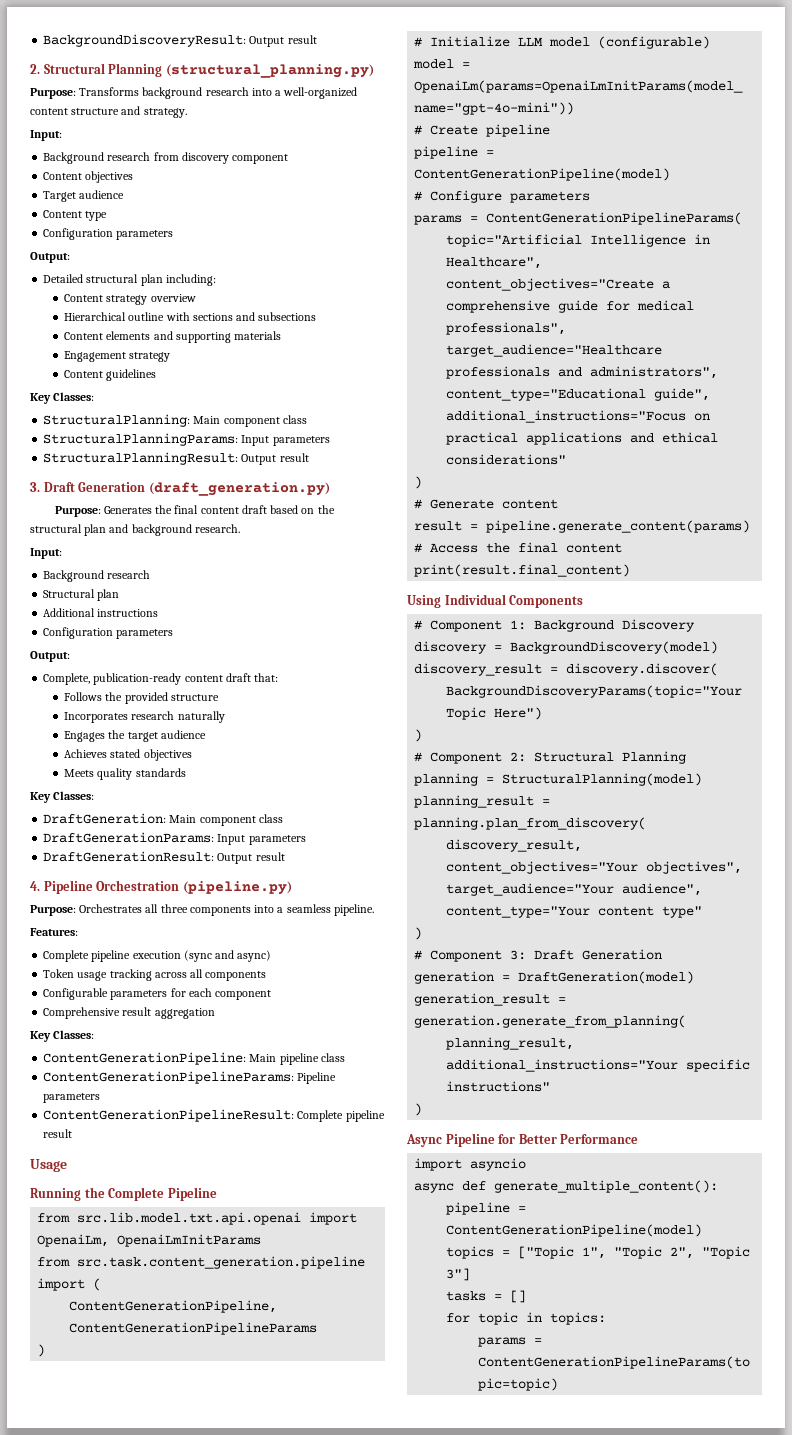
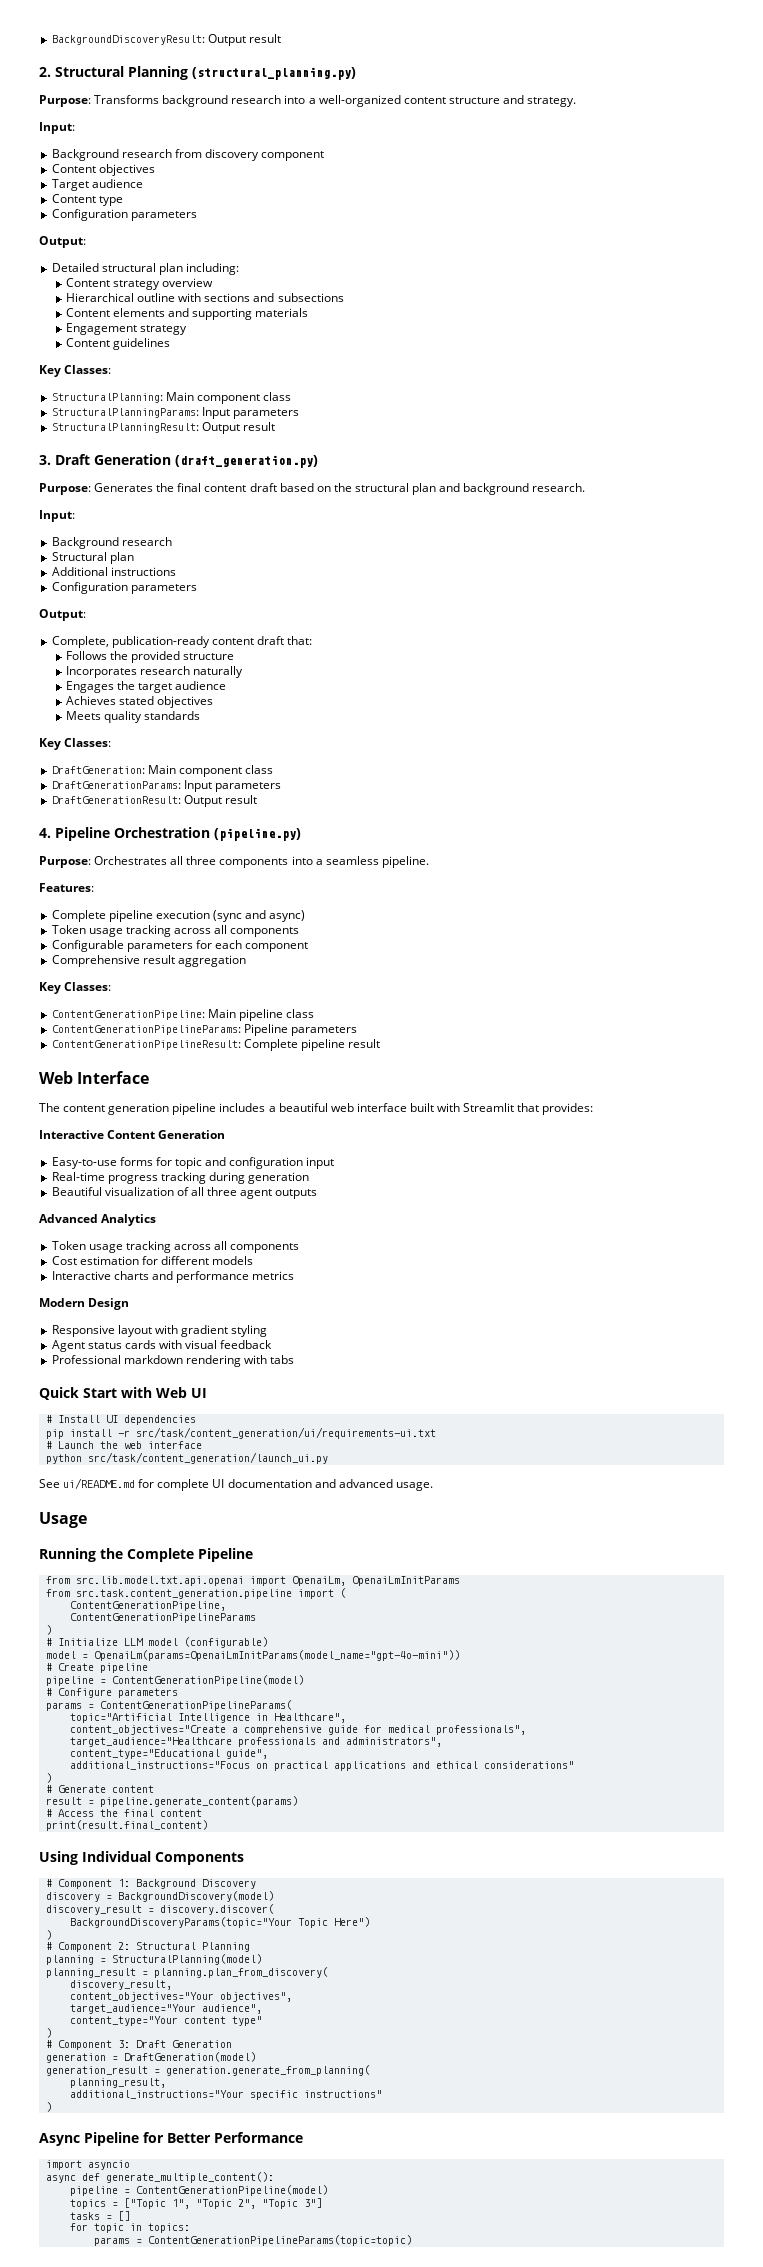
(73, 1133) none -> [39,1071,150,1084] [39,1103,594,1115] [39,1130,226,1139] [51,1157,335,1169] [51,1172,310,1184] [51,1187,318,1199] [39,1214,157,1226] [51,1241,300,1253] [51,1256,254,1265] [51,1271,295,1283] [39,1298,130,1310] [51,1325,268,1337] [51,1340,273,1352] [51,1355,295,1367] [39,1387,207,1400] [45,1415,196,1425] [45,1427,436,1439] [45,1441,202,1449] [45,1452,328,1464] [39,1478,433,1491] // Web Interface // The content generation pipeline includes a beautiful web interface built with Streamlit that provides: // Interactive Content Generation // Easy-to-use forms for topic and configuration input // Real-time progress tracking during generation // Beautiful visualization of all three agent outputs // Advanced Analytics // Token usage tracking across all components // Cost estimation for different models // Interactive charts and performance metrics // Modern Design // Responsive layout with gradient styling // Agent status cards with visual feedback // Professional markdown rendering with tabs // Quick Start with Web UI // # Install UI dependencies // pip install -r src/task/content_generation/ui/requirements-ui.txt // # Launch the web interface // python src/task/content_generation/launch_ui.py // See ui/README.md for complete UI documentation and advanced usage.

